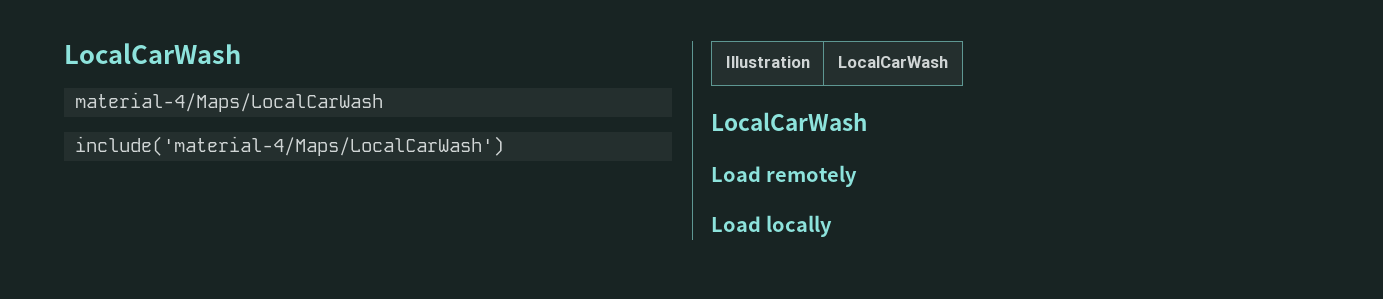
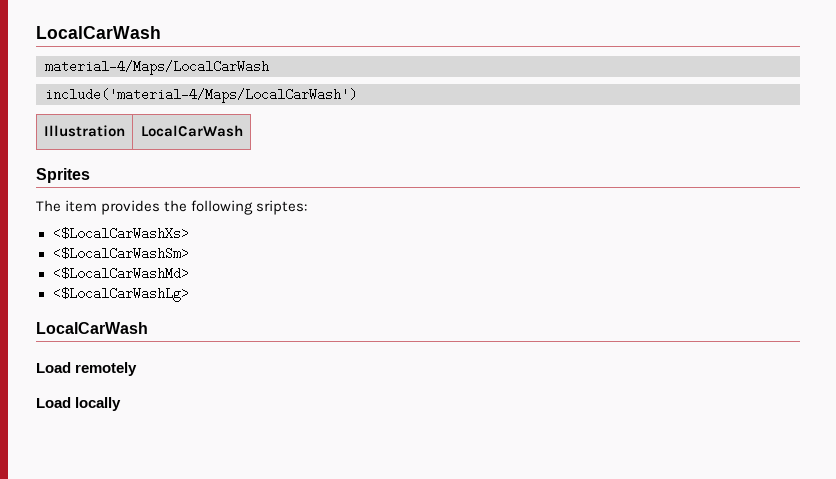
(948, 62) none -> [36,168,90,183] [36,200,308,215] [52,227,189,240] [52,247,189,260] [52,267,189,280] [52,287,189,302] // Sprites // The item provides the following sriptes: // <$LocalCarWashXs> // <$LocalCarWashSm> // <$LocalCarWashMd> // <$LocalCarWashLg>

